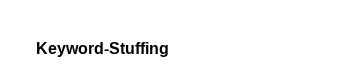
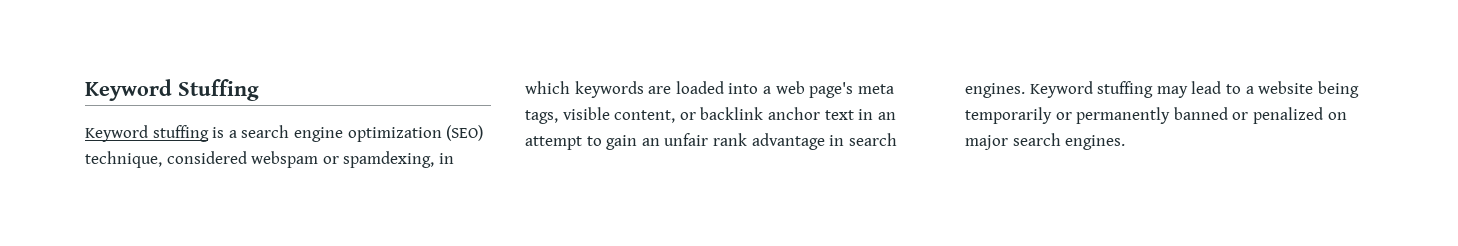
[36,42,169,57] Keyword-Stuffing -> [85,79,259,101] [85,125,484,142] [85,151,454,168] [525,81,894,98] [525,107,896,124] [525,133,897,150] [965,81,1359,98] [965,107,1347,124] [965,133,1126,150] Keyword Stuffing // Keyword stuffing is a search engine optimization (SEO) technique, considered webspam or spamdexing, in which keywords are loaded into a web page's meta tags, visible content, or backlink anchor text in an attempt to gain an unfair rank advantage in search engines. Keyword stuffing may lead to a website being temporarily or permanently banned or penalized on major search engines.

